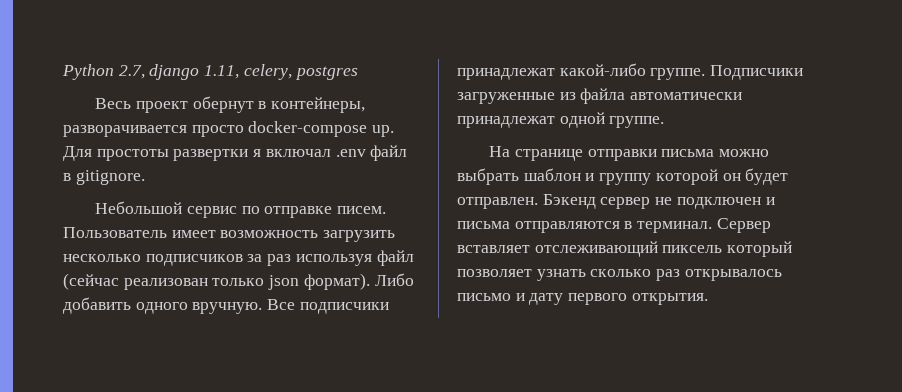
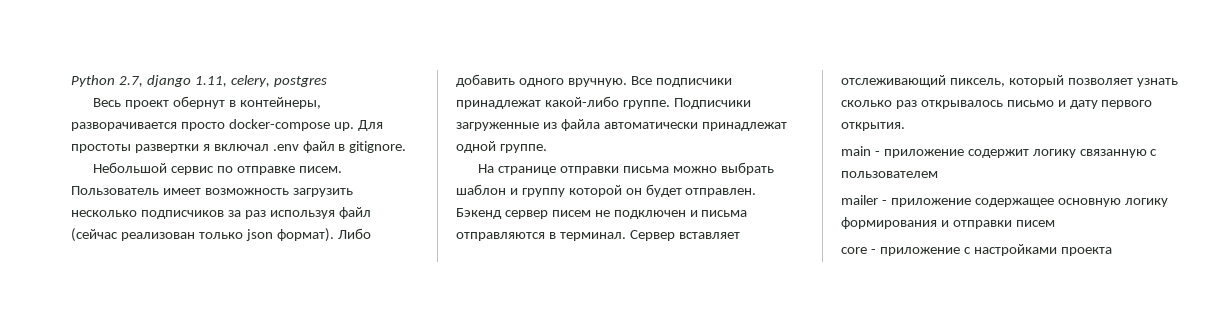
(651, 203) none -> [551,210,591,217] писем
[662,245,723,253] пиксель -> [949,78,1005,87] пиксель,
(708, 299) none -> [841,146,1158,158] [841,171,938,178] [841,195,1168,207] [841,217,1055,229] [841,244,1112,256] // main - приложение содержит логику связанную с пользователем // mailer - приложение содержащее основную логику формирования и отправки писем // core - приложение с настройками проекта

